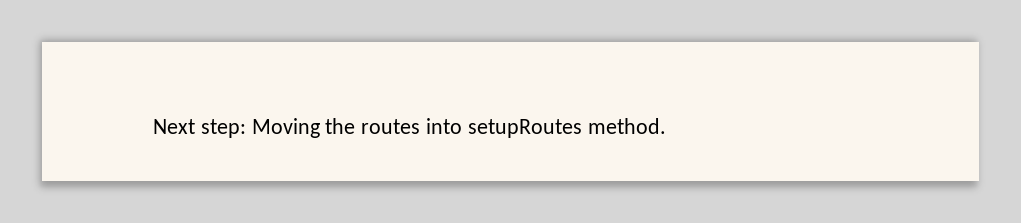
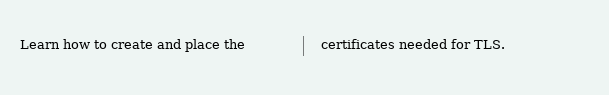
[153,118,666,138] Next step: Moving the routes into setupRoutes method. -> [20,39,505,52] Learn how to create and place the certificates needed for TLS.

